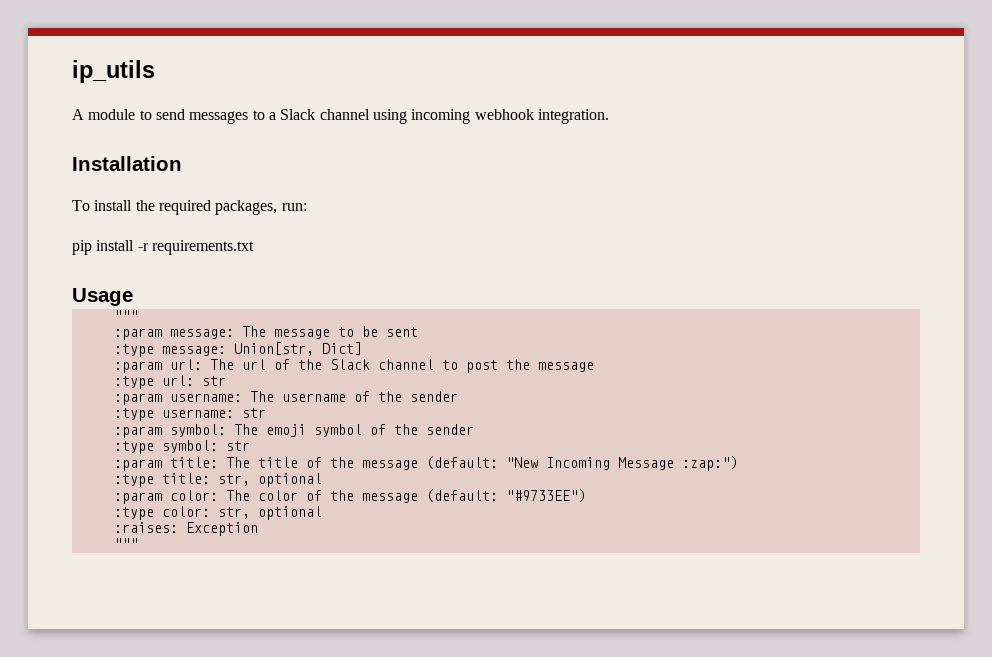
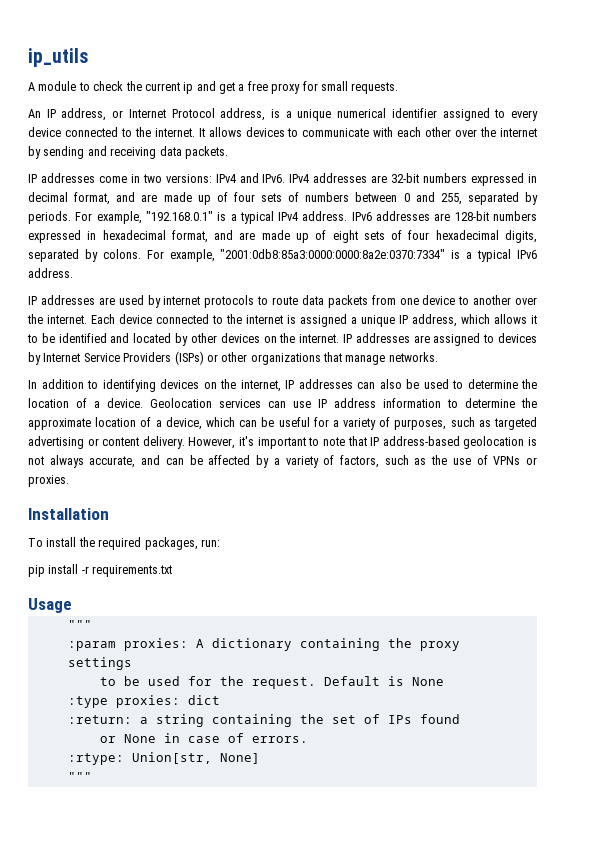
[155,109,609,124] send messages to a Slack channel using incoming webhook integration. -> [93,81,399,94] [28,108,538,121] [28,127,537,137] [28,146,228,159] [28,173,537,186] [28,192,538,205] [28,211,538,224] [28,230,537,243] [28,249,538,262] [28,268,73,278] [28,295,537,308] [27,314,537,327] [27,333,537,346] [28,351,438,365] [28,379,537,392] [28,398,537,408] [28,417,537,430] [28,436,538,449] [28,455,538,468] [28,475,69,487] check the current ip and get a free proxy for small requests. // An IP address, or Internet Protocol address, is a unique numerical identifier assigned to every device connected to the internet. It allows devices to communicate with each other over the internet by sending and receiving data packets. // IP addresses come in two versions: IPv4 and IPv6. IPv4 addresses are 32-bit numbers expressed in decimal format, and are made up of four sets of numbers between 0 and 255, separated by periods. For example, "192.168.0.1" is a typical IPv4 address. IPv6 addresses are 128-bit numbers expressed in hexadecimal format, and are made up of eight sets of four hexadecimal digits, separated by colons. For example, "2001:0db8:85a3:0000:0000:8a2e:0370:7334" is a typical IPv6 address. // IP addresses are used by internet protocols to route data packets from one device to another over the internet. Each device connected to the internet is assigned a unique IP address, which allows it to be identified and located by other devices on the internet. IP addresses are assigned to devices by Internet Service Providers (ISPs) or other organizations that manage networks. // In addition to identifying devices on the internet, IP addresses can also be used to determine the location of a device. Geolocation services can use IP address information to determine the approximate location of a device, which can be useful for a variety of purposes, such as targeted advertising or content delivery. However, it's important to note that IP address-based geolocation is not always accurate, and can be affected by a variety of factors, such as the use of VPNs or proxies.
[169,326,418,339] [113,342,362,357] [113,359,594,373] [113,375,226,389] [113,391,458,405] [113,408,266,421] [113,424,474,438] [113,440,250,454] [113,456,738,471] [113,473,322,487] [113,489,586,504] [113,506,322,520] [113,522,258,536] message: The message to be sent // :type message: Union[str, Dict] // :param url: The url of the Slack channel to post the message // :type url: str // :param username: The username of the sender // :type username: str // :param symbol: The emoji symbol of the sender // :type symbol: str // :param title: The title of the message (default: "New Incoming Message :zap:") // :type title: str, optional // :param color: The color of the message (default: "#9733EE") // :type color: str, optional // :raises: Exception -> [123,638,460,651] [67,657,132,670] [99,676,444,689] [67,695,220,708] [67,714,460,727] [99,733,308,743] [67,752,260,765] proxies: A dictionary containing the proxy settings // to be used for the request. Default is None // :type proxies: dict // :return: a string containing the set of IPs found // or None in case of errors. // :rtype: Union[str, None]

